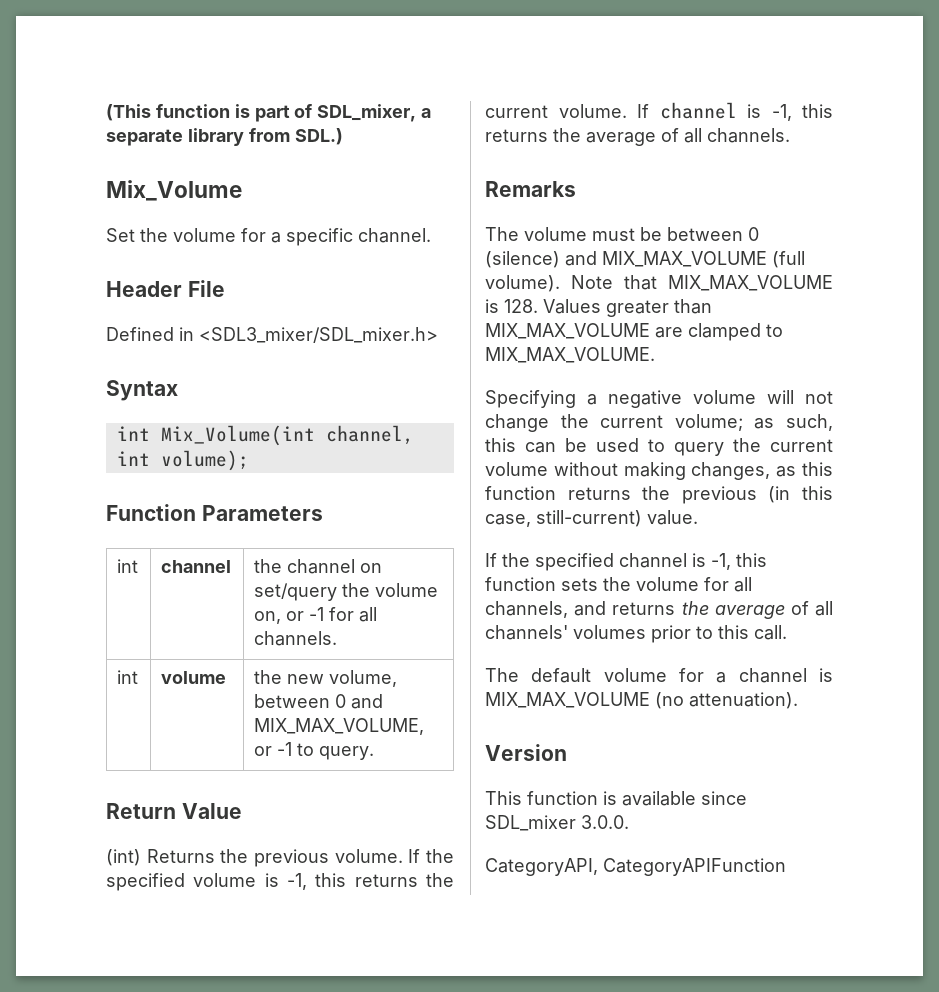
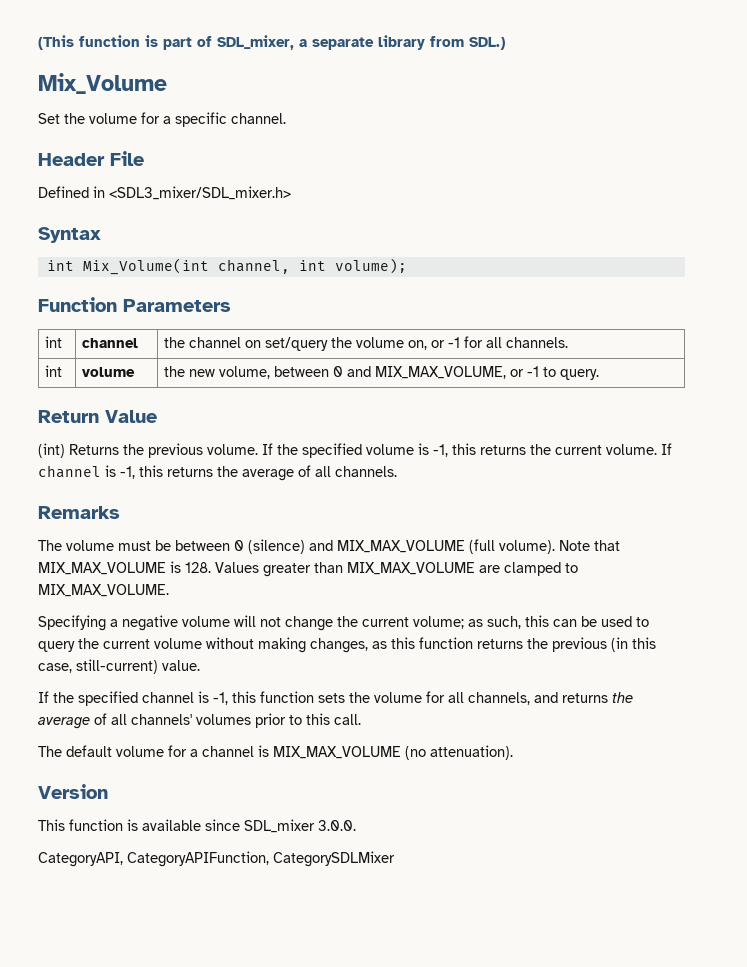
[603,858,786,876] CategoryAPIFunction -> [127,851,395,867] CategoryAPIFunction, CategorySDLMixer

